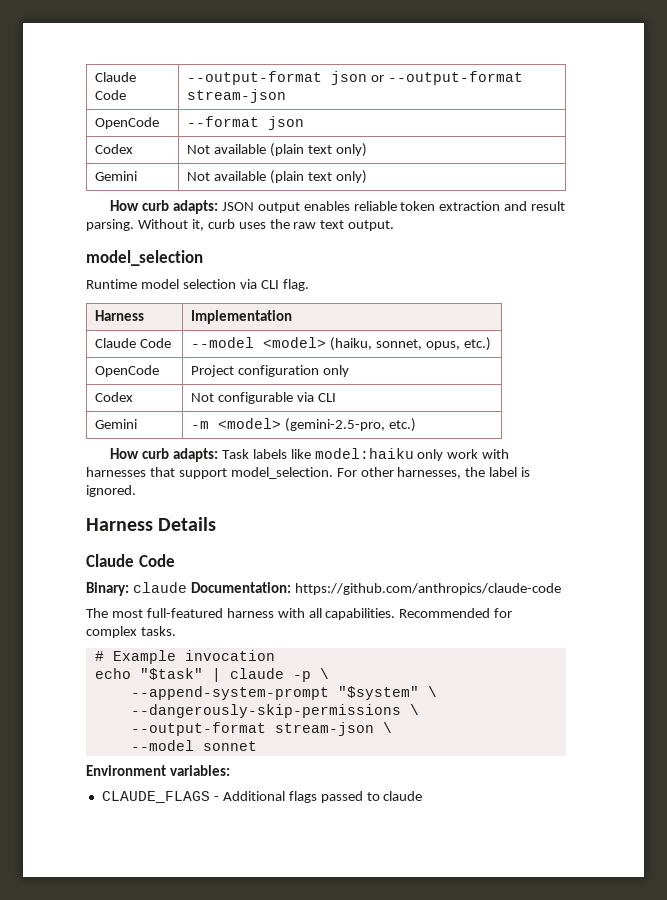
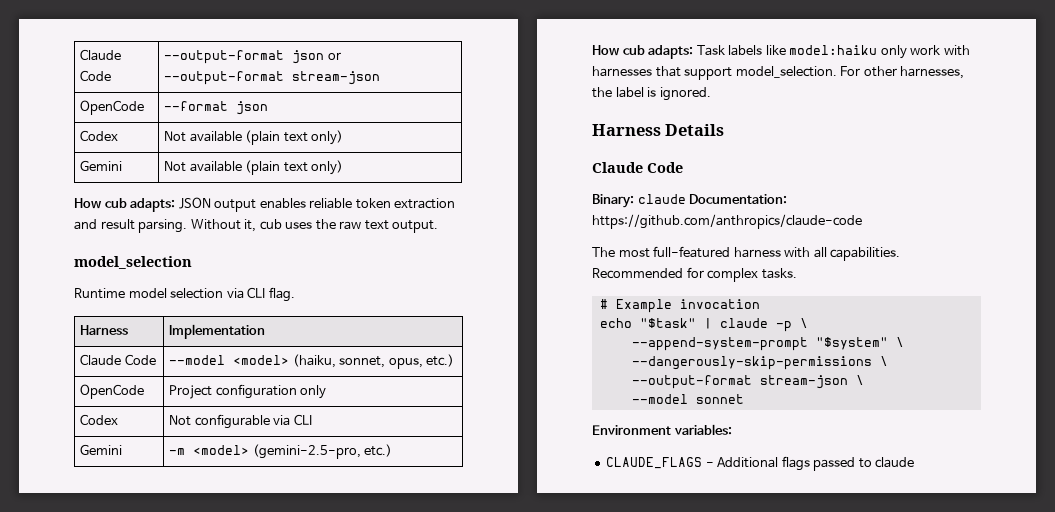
[141,200,169,211] curb -> [104,198,127,208] cub
[207,219,235,229] curb -> [259,219,282,230] cub
[141,448,169,459] curb -> [622,45,645,55] cub

